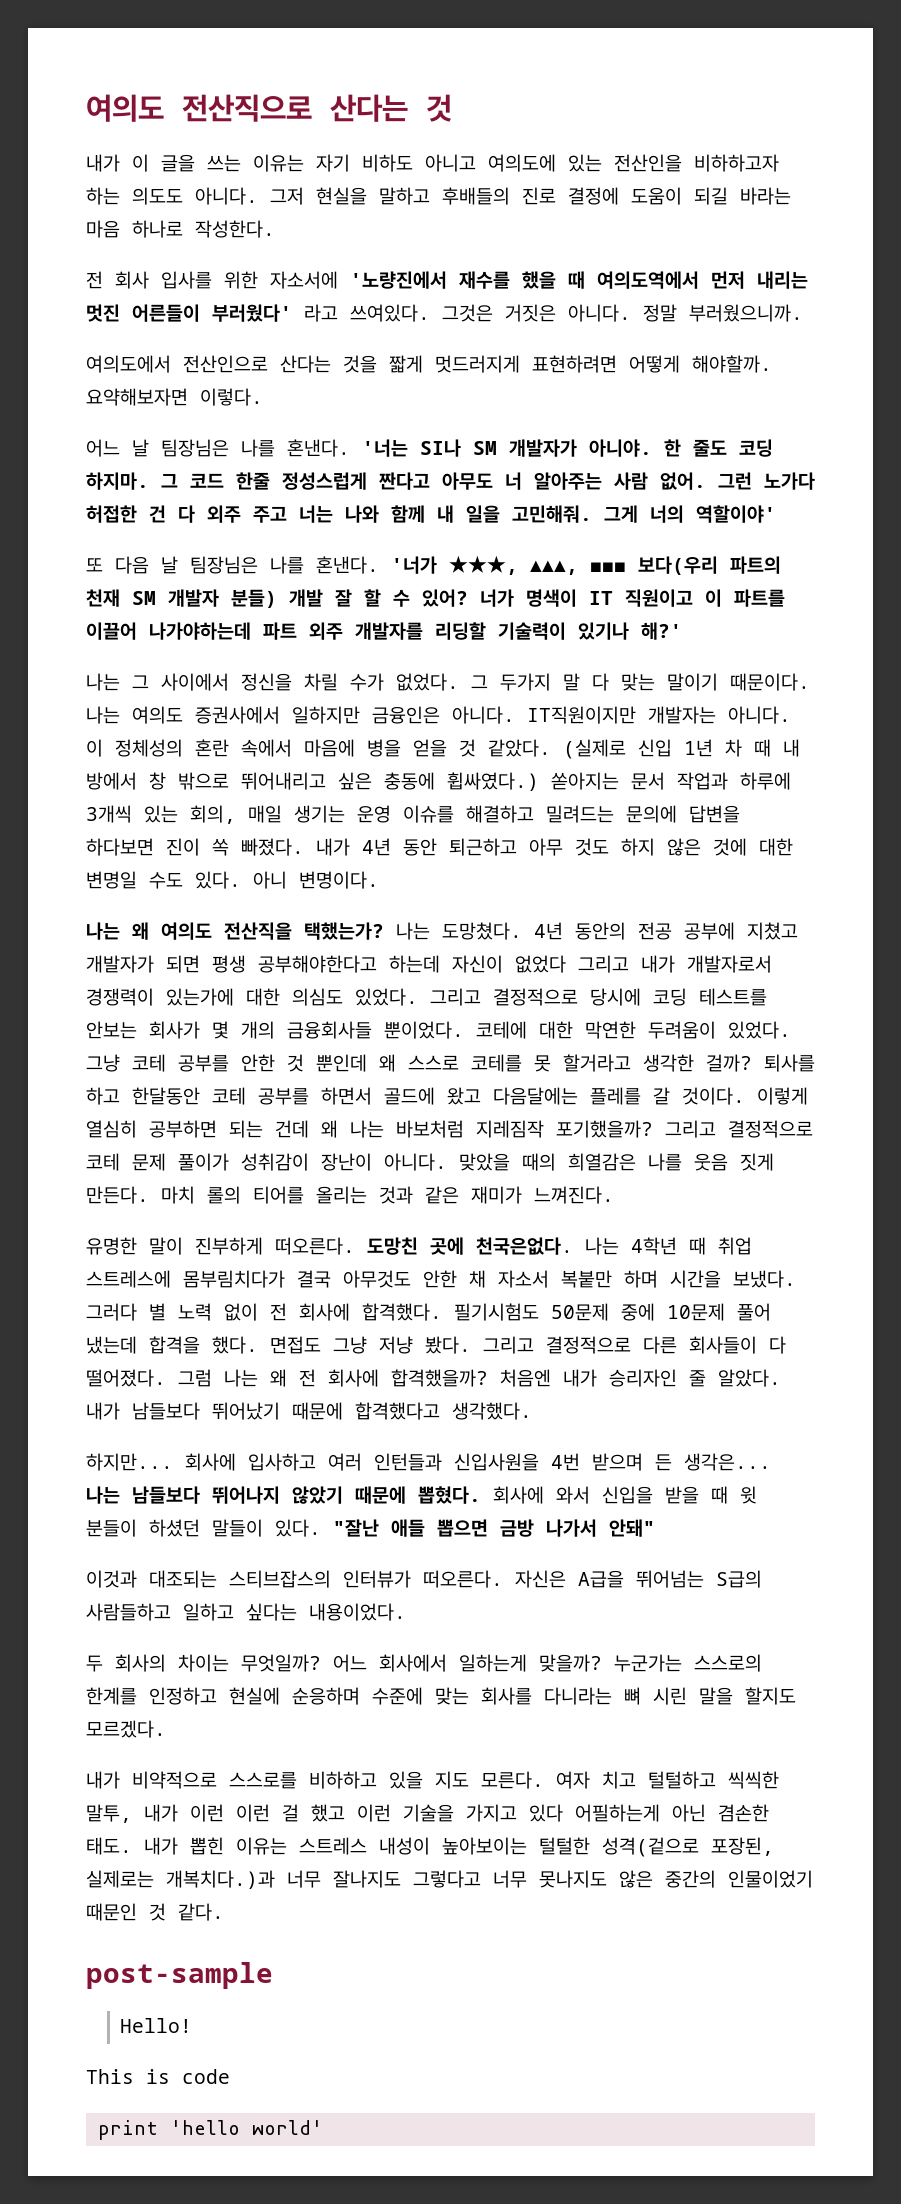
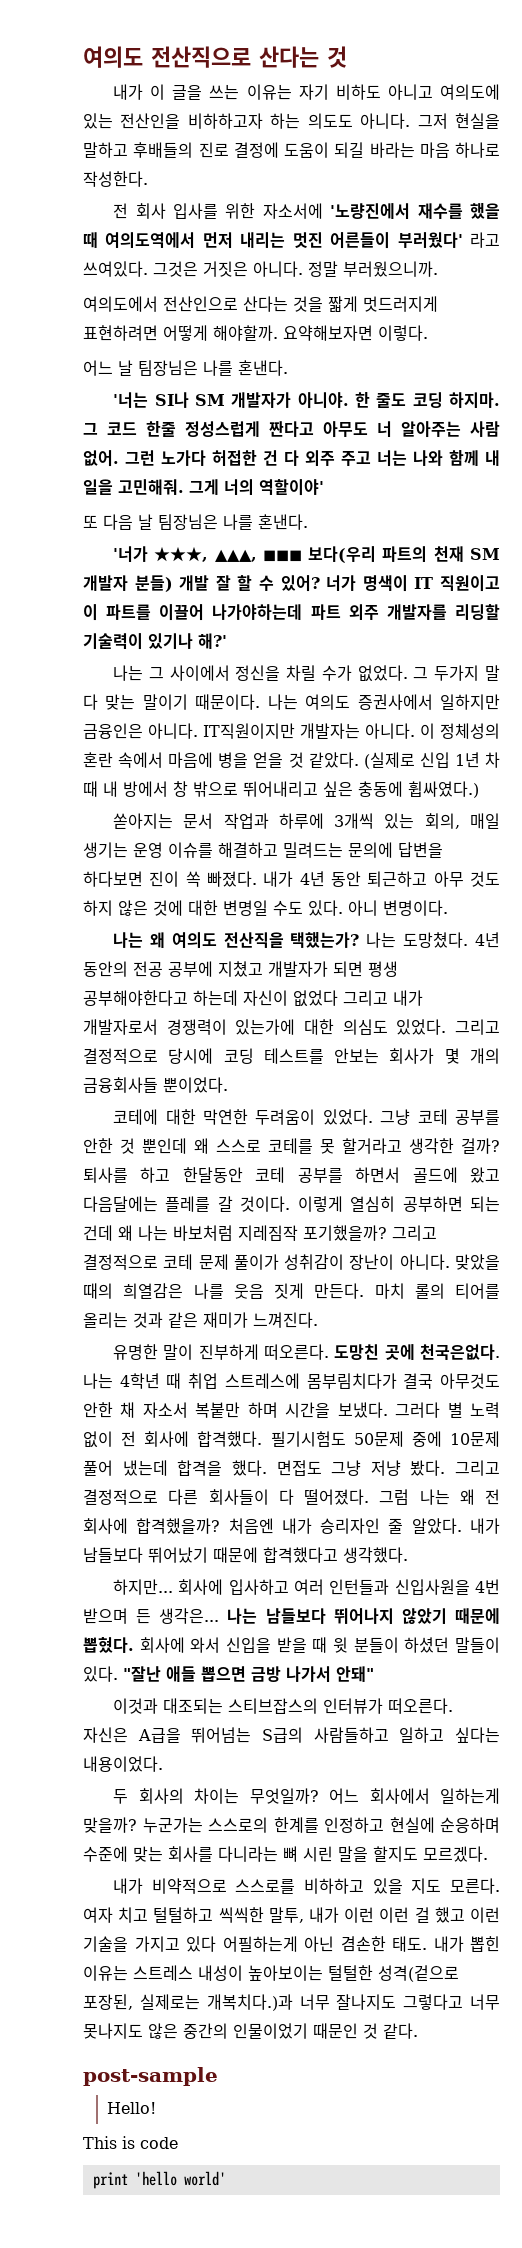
(350, 448) none -> (288, 368) //
(379, 565) none -> (308, 522) //
(539, 781) none -> (479, 789) //
(464, 1030) none -> (228, 1085) //

